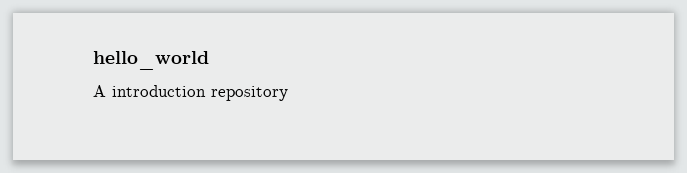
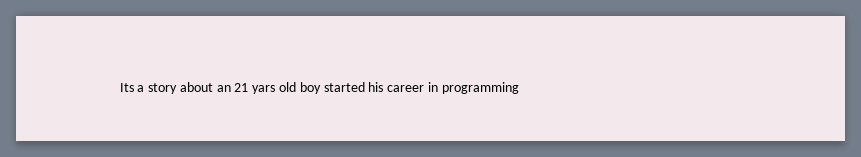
[93,51,209,70] [93,85,288,101] hello_world // A introduction repository -> [119,82,519,94] Its a story about an 21 yars old boy started his career in programming

